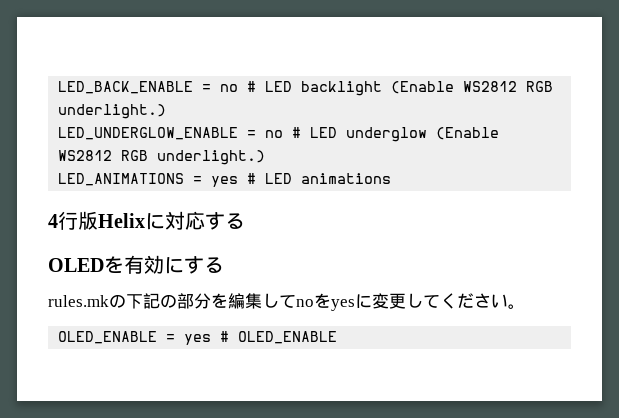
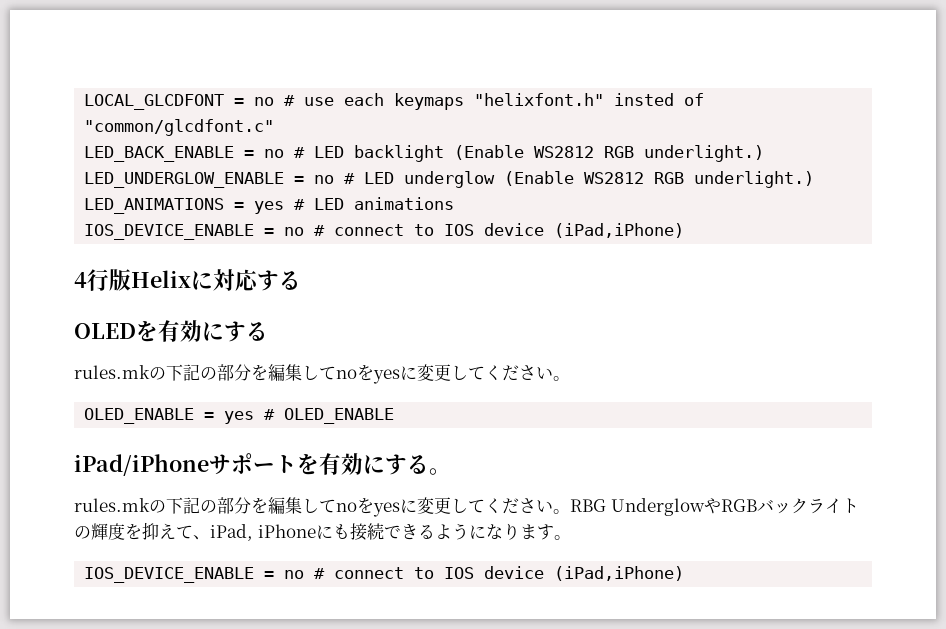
(58, 87) none -> [84,93,705,110] [84,119,275,136] LOCAL_GLCDFONT = no # use each keymaps "helixfont.h" insted of "common/glcdfont.c" //
(392, 178) none -> [84,223,685,240] // IOS_DEVICE_ENABLE = no # connect to IOS device (iPad,iPhone)
(338, 337) none -> [74,453,451,476] [74,497,859,517] [74,522,571,541] [84,566,685,583] // iPad/iPhoneサポートを有効にする。 // rules.mkの下記の部分を編集してnoをyesに変更してください。RBG UnderglowやRGBバックライトの輝度を抑えて、iPad, iPhoneにも接続できるようになります。 // IOS_DEVICE_ENABLE = no # connect to IOS device (iPad,iPhone)

